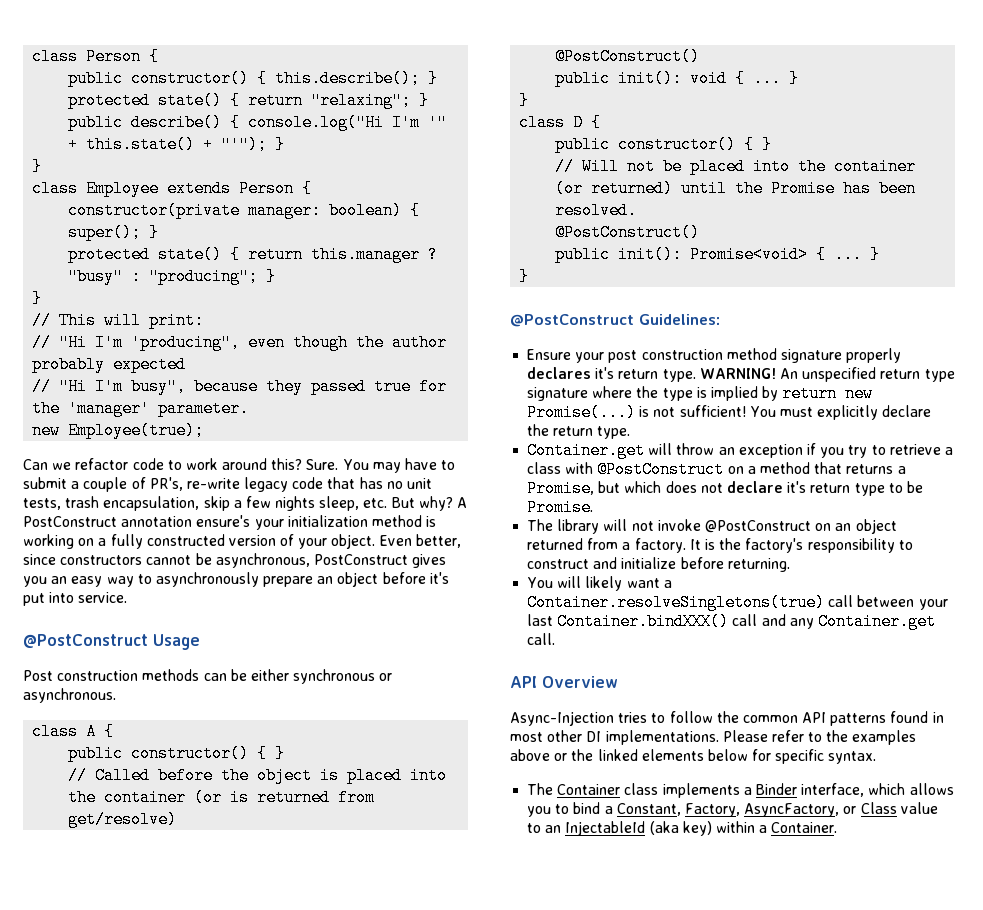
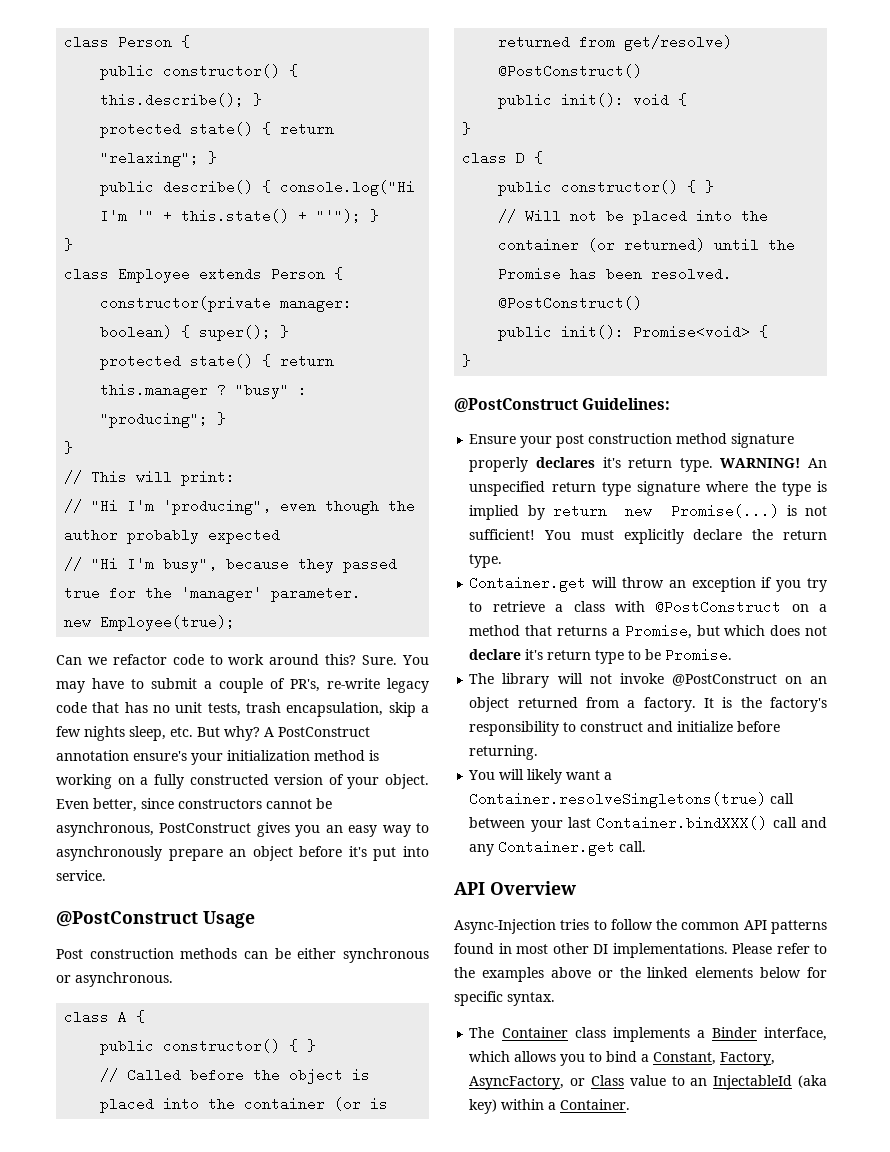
[753,70,800,87] ... } -> (688, 99) none
[834,246,881,263] ... } -> (769, 331) none

